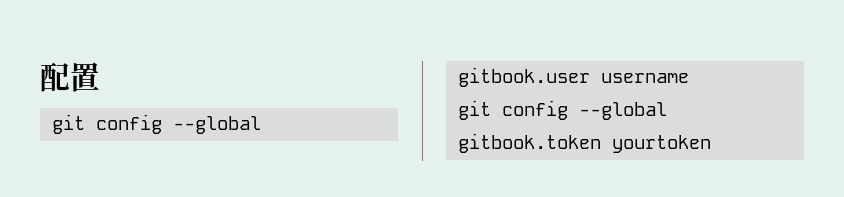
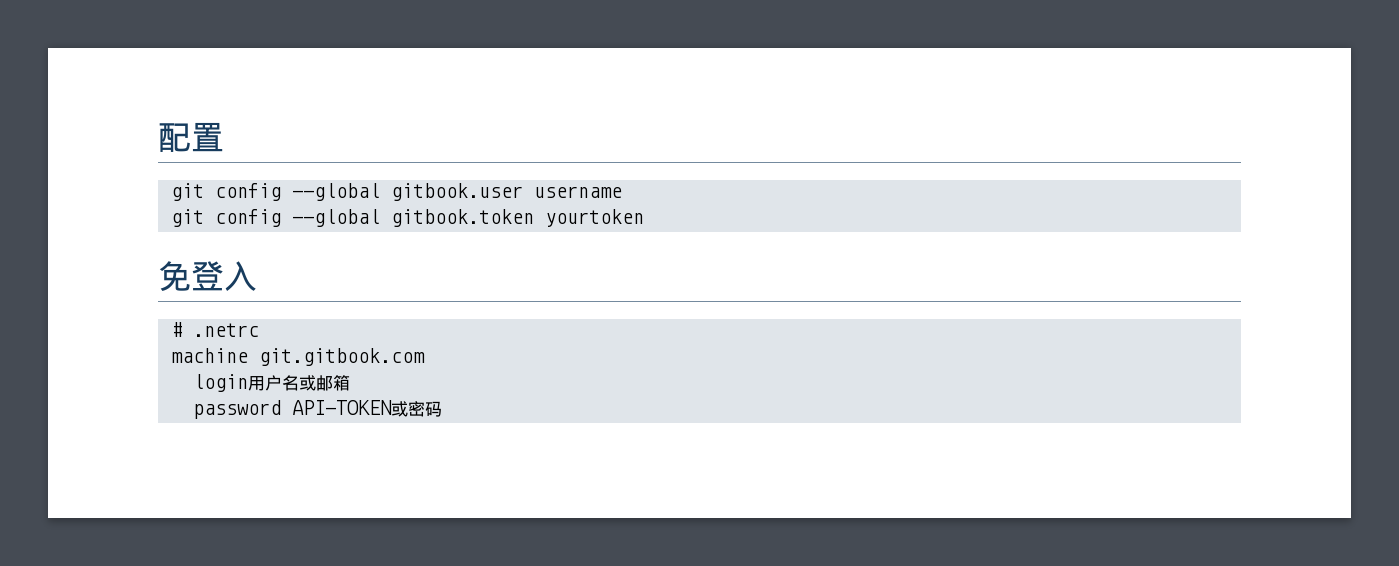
(711, 144) none -> [158,261,257,291] [171,322,260,337] [171,348,426,366] [193,374,351,392] [193,400,443,419] // 免登入 // # .netrc // machine git.gitbook.com // login用户名或邮箱 // password API-TOKEN或密码

